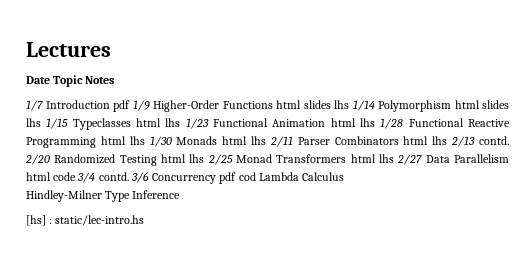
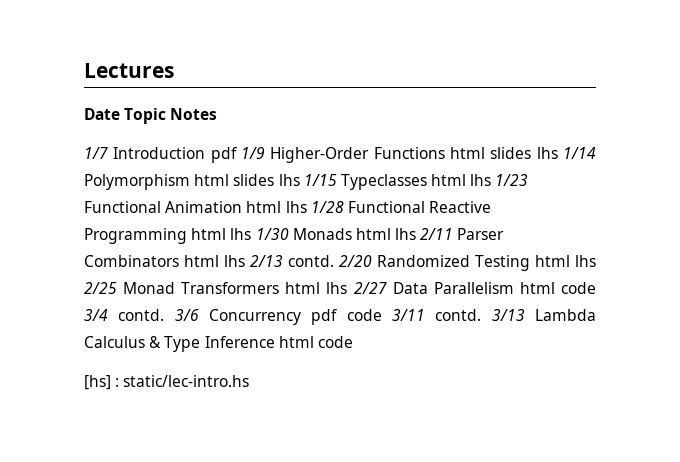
[238,172,256,181] cod -> [346,309,525,321] code 3/11 contd. 3/13
[26,190,102,202] // Hindley-Milner -> [149,336,162,348] &
(181, 194) none -> [278,336,353,348] html code

